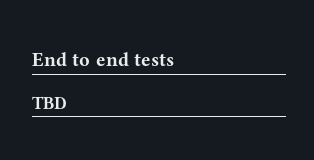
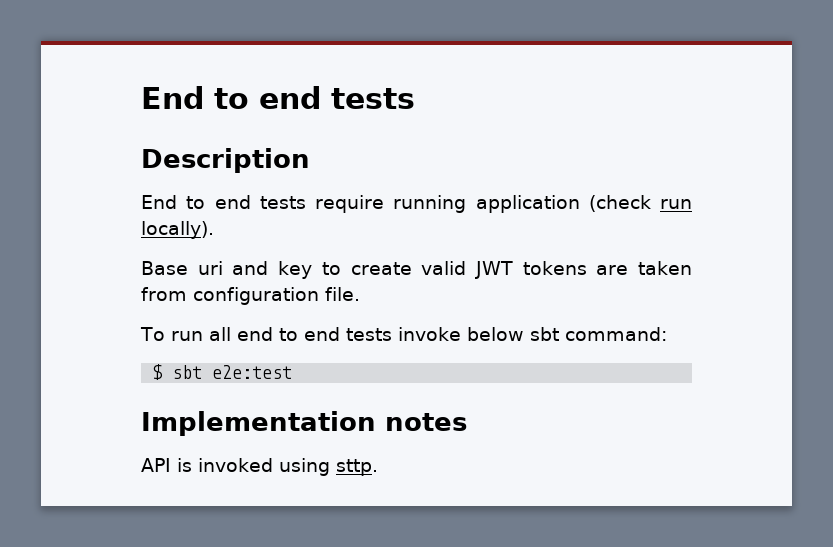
[32,96,67,109] TBD -> [141,148,310,173] [141,195,692,213] [141,221,214,239] [141,261,693,279] [141,287,360,305] [140,327,667,341] [152,364,293,380] [141,411,467,436] [141,458,378,476] Description // End to end tests require running application (check run locally). // Base uri and key to create valid JWT tokens are taken from configuration file. // To run all end to end tests invoke below sbt command: // $ sbt e2e:test // Implementation notes // API is invoked using sttp.

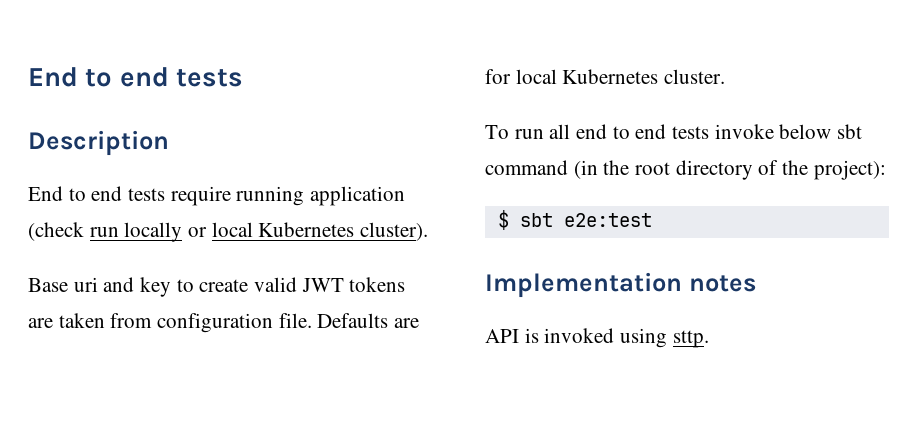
[141,221,214,239] locally). -> [124,222,429,242] locally or local Kubernetes cluster).
(360, 294) none -> [317,313,420,328] [485,69,726,84] Defaults are for local Kubernetes cluster.
[564,327,667,341] command: -> [485,160,886,180] command (in the root directory of the project):

